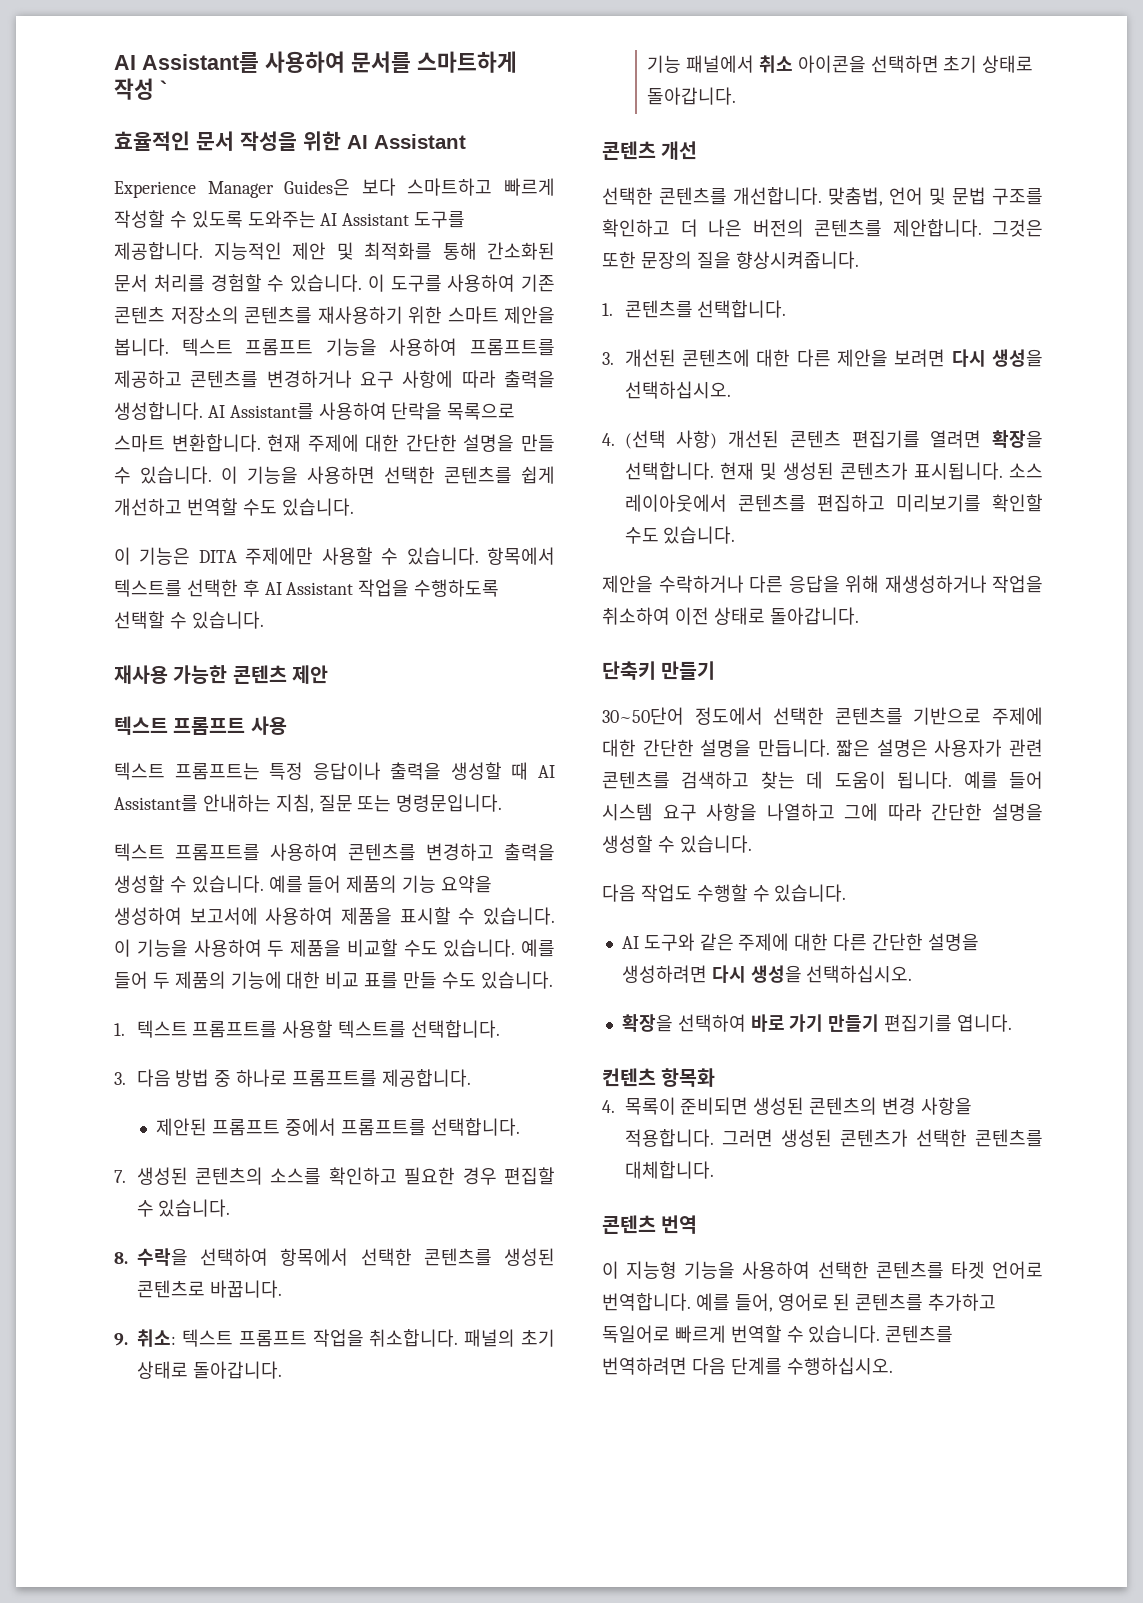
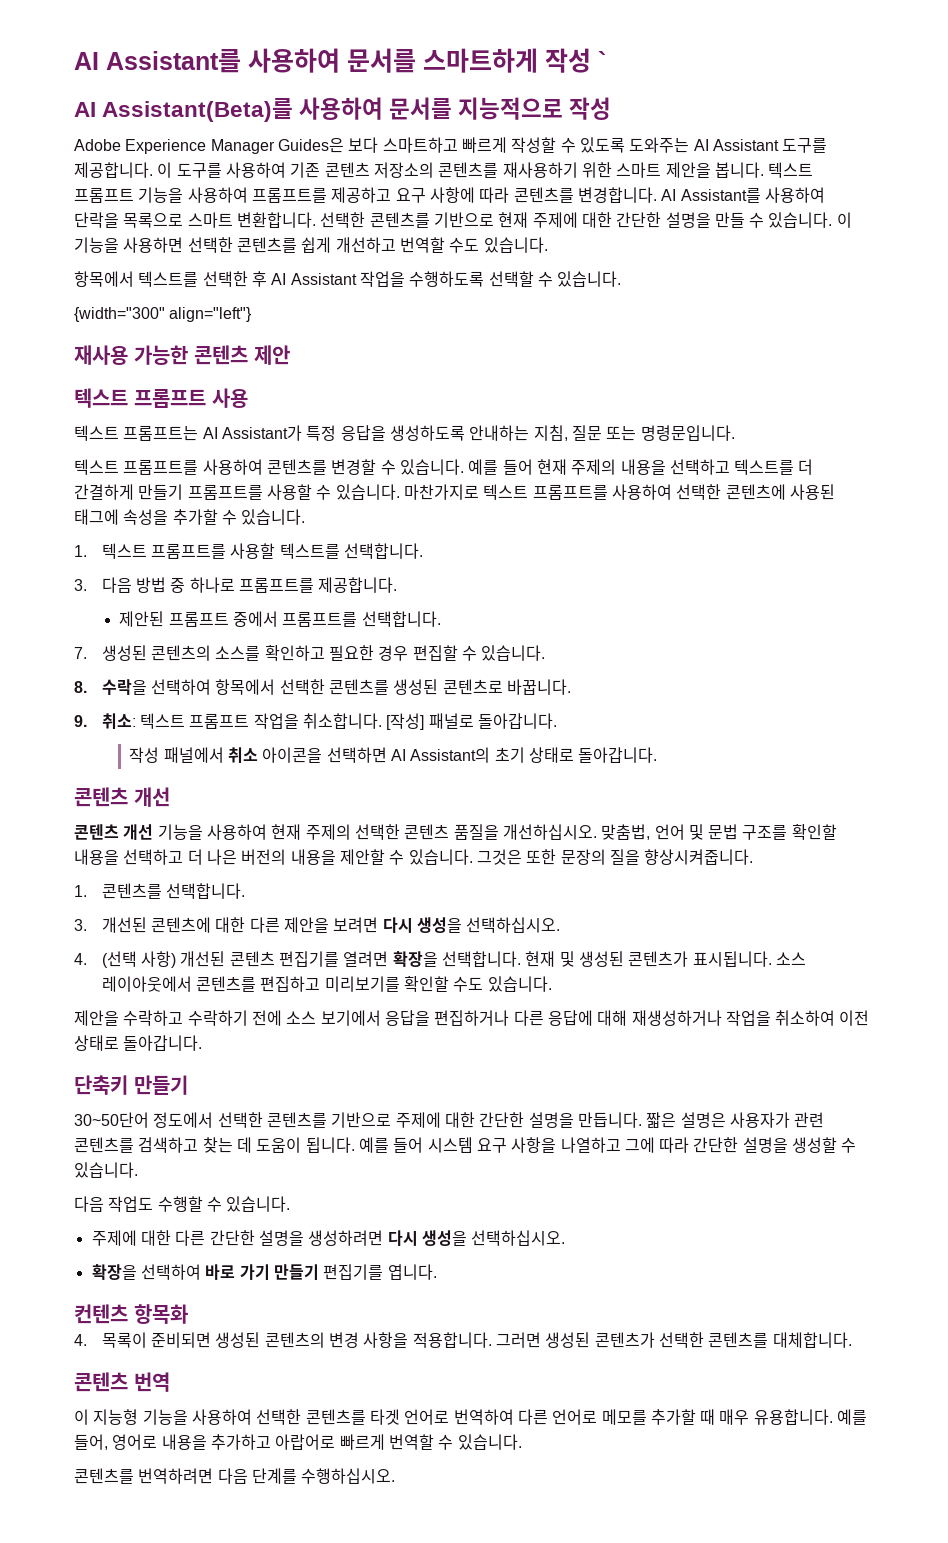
[114,131,466,151] 효율적인 문서 작성을 위한 AI Assistant // -> [74,97,612,122] [74,139,121,151] AI Assistant(Beta)를 사용하여 문서를 지능적으로 작성 // Adobe
[213,242,555,260] [114,274,362,292] 지능적인 제안 및 최적화를 통해 간소화된 문서 처리를 경험할 수 있습니다. -> (153, 170) none
[190,370,352,388] 콘텐츠를 변경하거나 -> (392, 195) none
[503,370,555,388] [114,402,203,420] 출력을 생성합니다. -> [513,187,657,203] 콘텐츠를 변경합니다.
(261, 443) none -> [320,212,494,228] 선택한 콘텐츠를 기반으로
[114,547,479,565] 이 기능은 DITA 주제에만 사용할 수 있습니다. -> (548, 245) none
(264, 620) none -> [74,307,253,322] // {width="300" align="left"}
[269,762,555,780] [114,795,198,812] 특정 응답이나 출력을 생성할 때 AI Assistant를 -> [202,425,465,441] AI Assistant가 특정 응답을 생성하도록
[426,843,555,861] [114,875,165,893] 변경하고 출력을 생성할 -> [331,459,377,475] 변경할
[346,875,493,893] [114,907,556,925] [114,939,555,957] [114,971,476,989] 제품의 기능 요약을 생성하여 보고서에 사용하여 제품을 표시할 수 있습니다. 이 기능을 사용하여 두 제품을 비교할 수도 있습니다. 예를 들어 두 제품의 기능에 대한 비교 표를 만들 수도 -> [536,459,814,475] [74,484,835,500] [74,509,237,525] 현재 주제의 내용을 선택하고 텍스트를 더 간결하게 만들기 프롬프트를 사용할 수 있습니다. 마찬가지로 텍스트 프롬프트를 사용하여 선택한 콘텐츠에 사용된 태그에 속성을 추가할 수
[464,1329,555,1347] [137,1361,282,1379] [647,55,682,73] 패널의 초기 상태로 돌아갑니다. // 기능 -> [386,713,557,730] [129,747,160,763] [작성] 패널로 돌아갑니다. // 작성
(939, 64) none -> [390,747,491,763] AI Assistant의
[602,187,822,205] 선택한 콘텐츠를 개선합니다. -> [74,824,597,840] 콘텐츠 개선 기능을 사용하여 현재 주제의 선택한 콘텐츠 품질을 개선하십시오.
[602,219,982,237] 확인하고 더 나은 버전의 콘텐츠를 제안합니다. -> [791,824,837,840] [74,849,473,865] 확인할 내용을 선택하고 더 나은 버전의 내용을 제안할 수 있습니다.
[658,575,879,593] 수락하거나 다른 응답을 위해 -> [123,1010,628,1026] 수락하고 수락하기 전에 소스 보기에서 응답을 편집하거나 다른 응답에 대해
[621,933,734,951] AI 도구와 같은 -> (291, 1204) none
[602,1293,997,1312] [602,1325,670,1343] 번역합니다. 예를 들어, 영어로 된 콘텐츠를 추가하고 독일어로 -> [453,1409,868,1425] [74,1434,336,1450] 번역하여 다른 언어로 메모를 추가할 때 매우 유용합니다. 예를 들어, 영어로 내용을 추가하고 아랍어로
(881, 1334) none -> (522, 1442) //

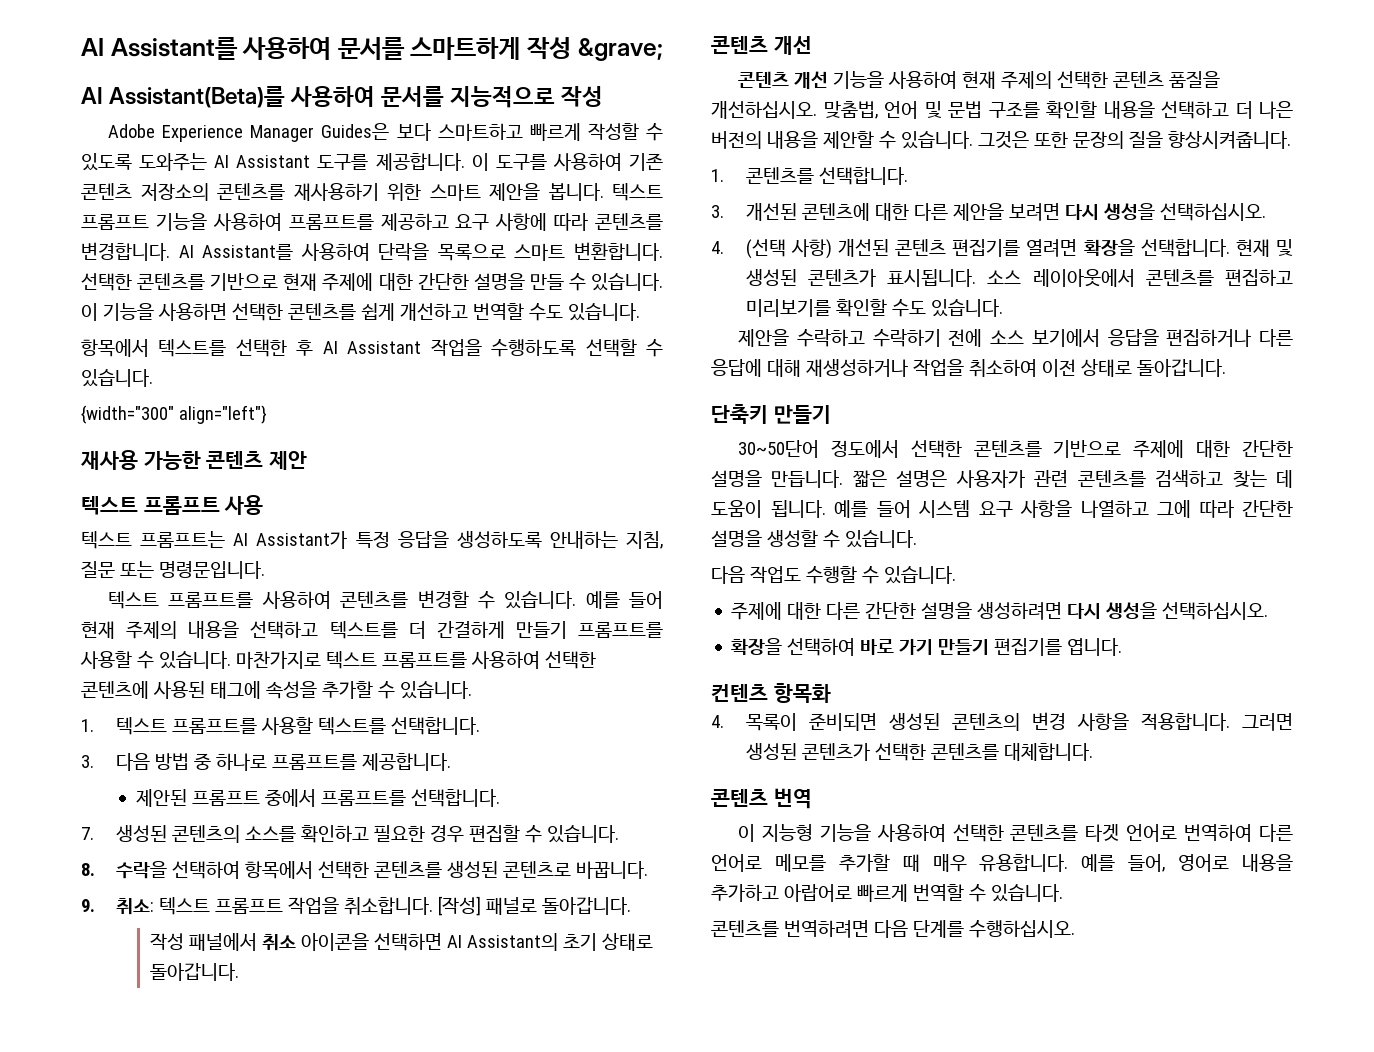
[598,51,606,70] ` -> [577,38,663,61] &grave;

